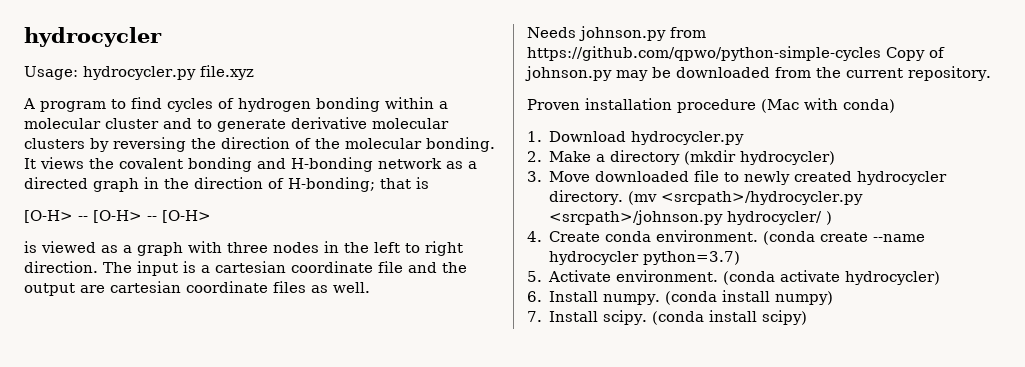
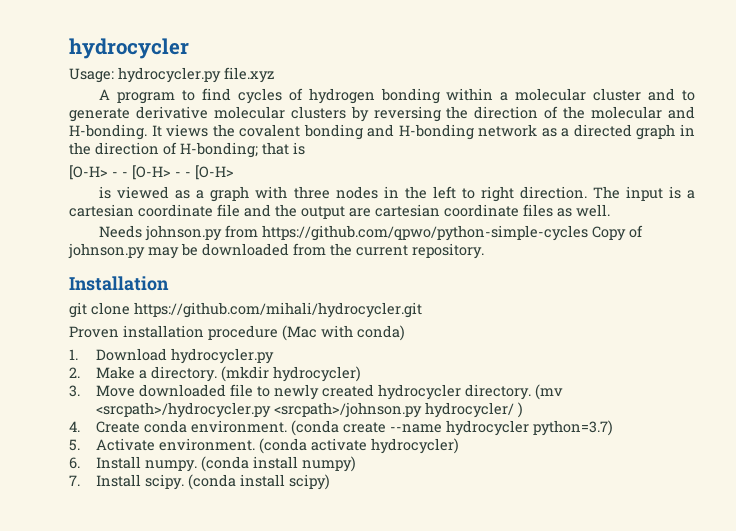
[426,137,495,152] bonding. -> [668,106,696,119] [69,124,147,140] and H-bonding.
[78,210,157,223] -- [O-H> -- -> [112,165,191,180] - - [O-H> - -
(991, 73) none -> [69,276,169,291] [69,302,422,318] // Installation // git clone https://github.com/mihali/hydrocycler.git
[610,150,681,165] directory -> [150,366,217,382] directory.

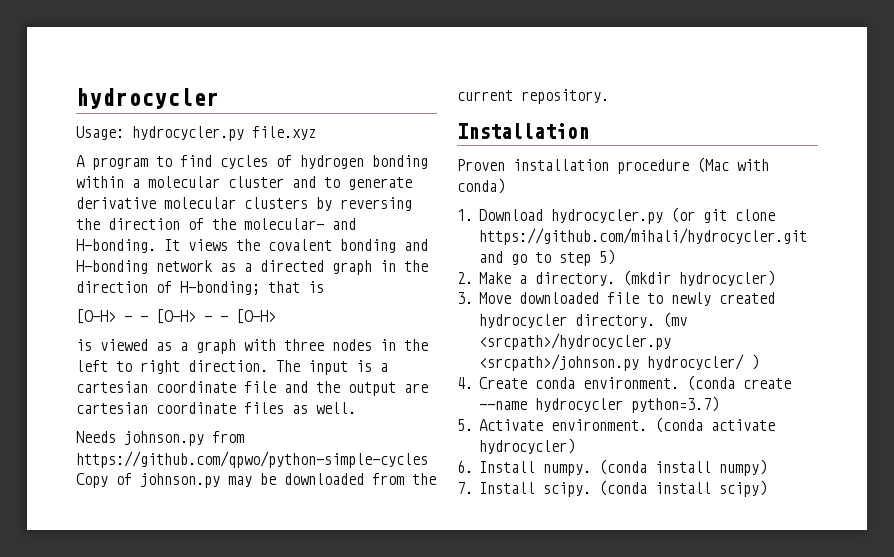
[591,106,663,119] molecular -> [244,218,324,230] molecular-
[69,302,422,318] // git clone https://github.com/mihali/hydrocycler.git -> (589, 131) none
(274, 356) none -> [671,207,776,223] [479,228,808,245] [479,249,616,266] (or git clone https://github.com/mihali/hydrocycler.git and go to step 5)

